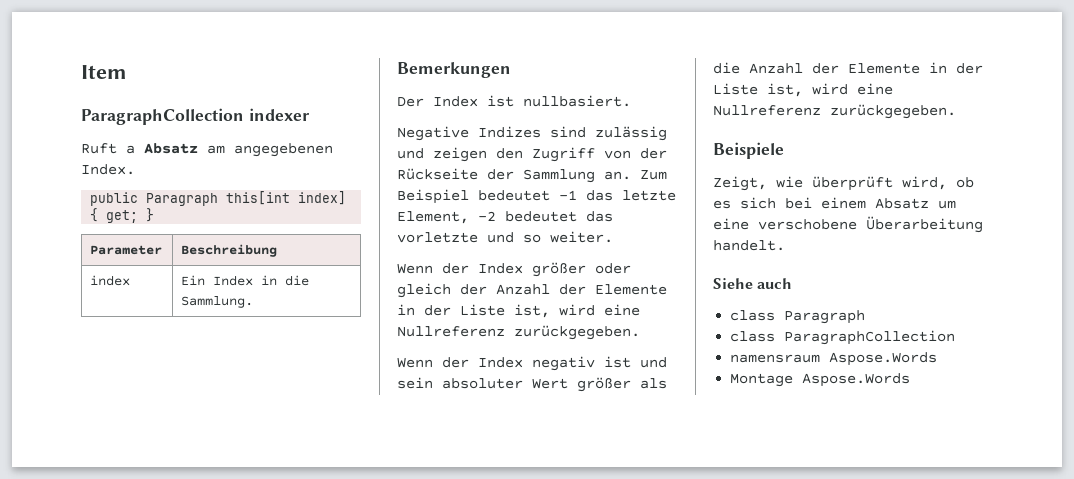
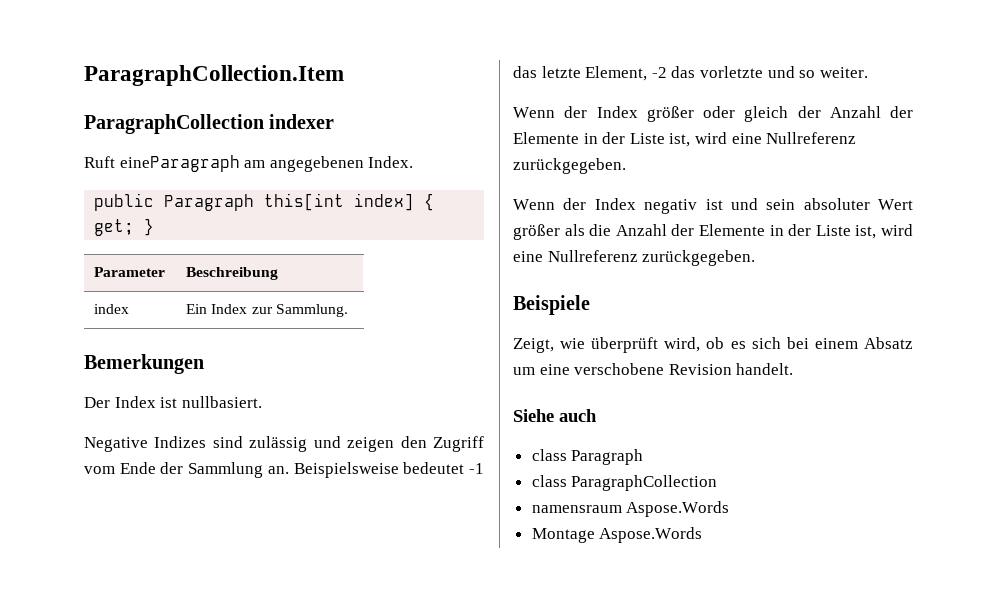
[81,65,127,79] Item -> [84,65,344,86] ParagraphCollection.Item
[126,143,198,154] a Absatz -> [119,155,240,172] eineParagraph
[261,275,310,286] in die -> [251,307,273,314] zur
[604,148,667,159] [397,168,478,180] von der Rückseite -> [84,462,156,474] vom Ende
[640,170,667,180] [397,189,469,204] Zum Beispiel -> [293,462,399,478] Beispielsweise
[505,211,577,222] bedeutet -> (667, 72) none
[866,216,983,233] Überarbeitung -> [668,364,732,375] Revision

